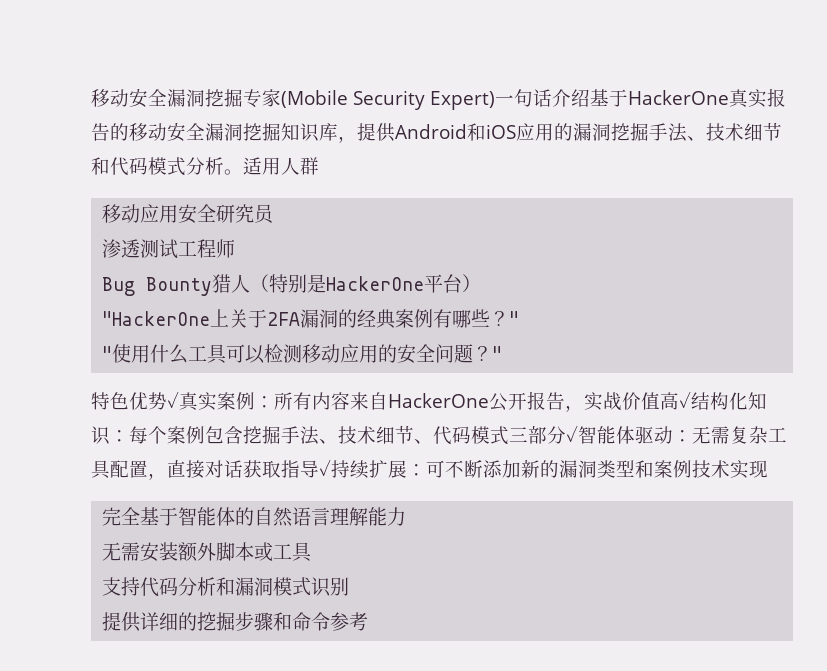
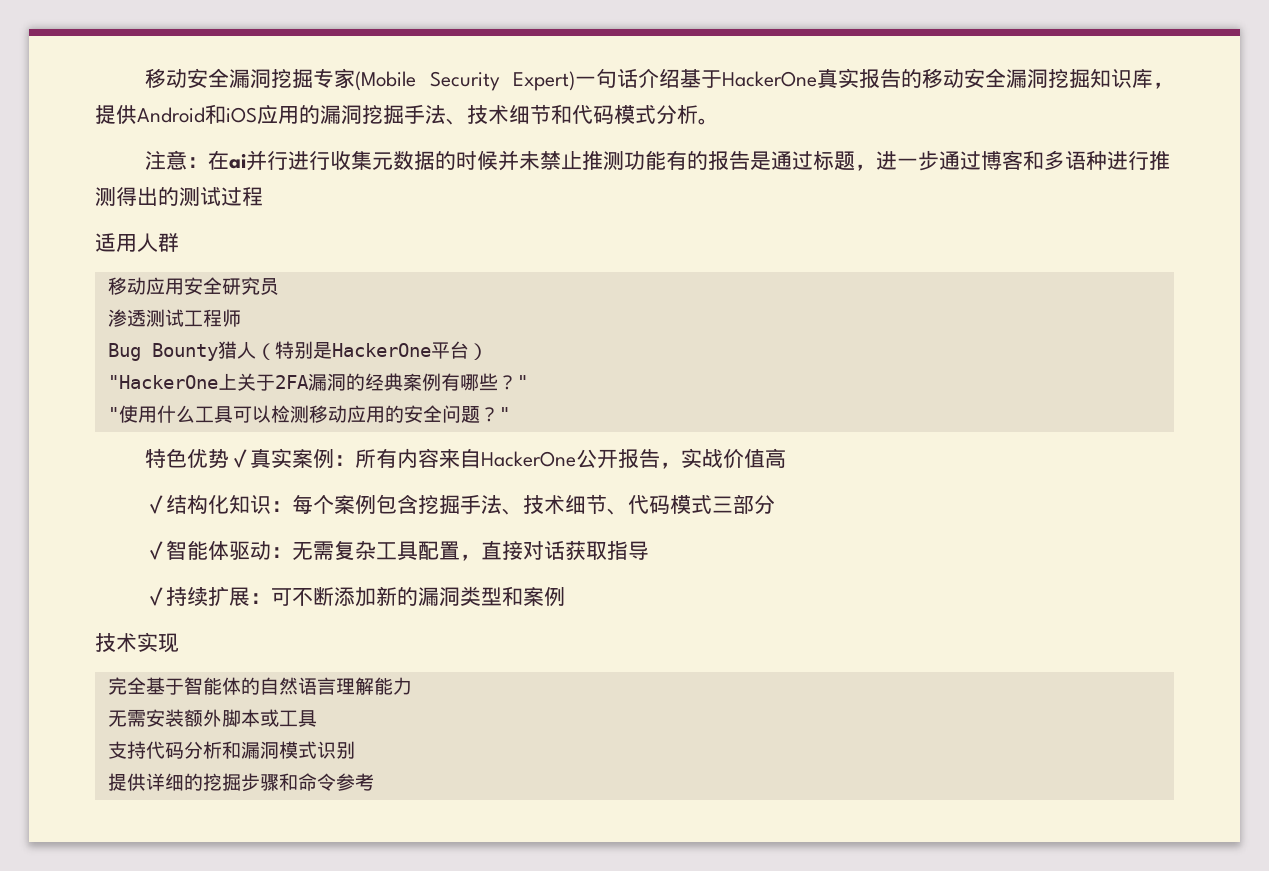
(243, 172) none -> [145,150,1171,171] [95,187,263,206] // 注意：在ai并行进行收集元数据的时候并未禁止推测功能有的报告是通过标题，进一步通过博客和多语种进行推测得出的测试过程 //
(679, 401) none -> (787, 458) //
(566, 435) none -> (776, 504) //
(319, 469) none -> (650, 550) //
(692, 469) none -> (566, 597) //

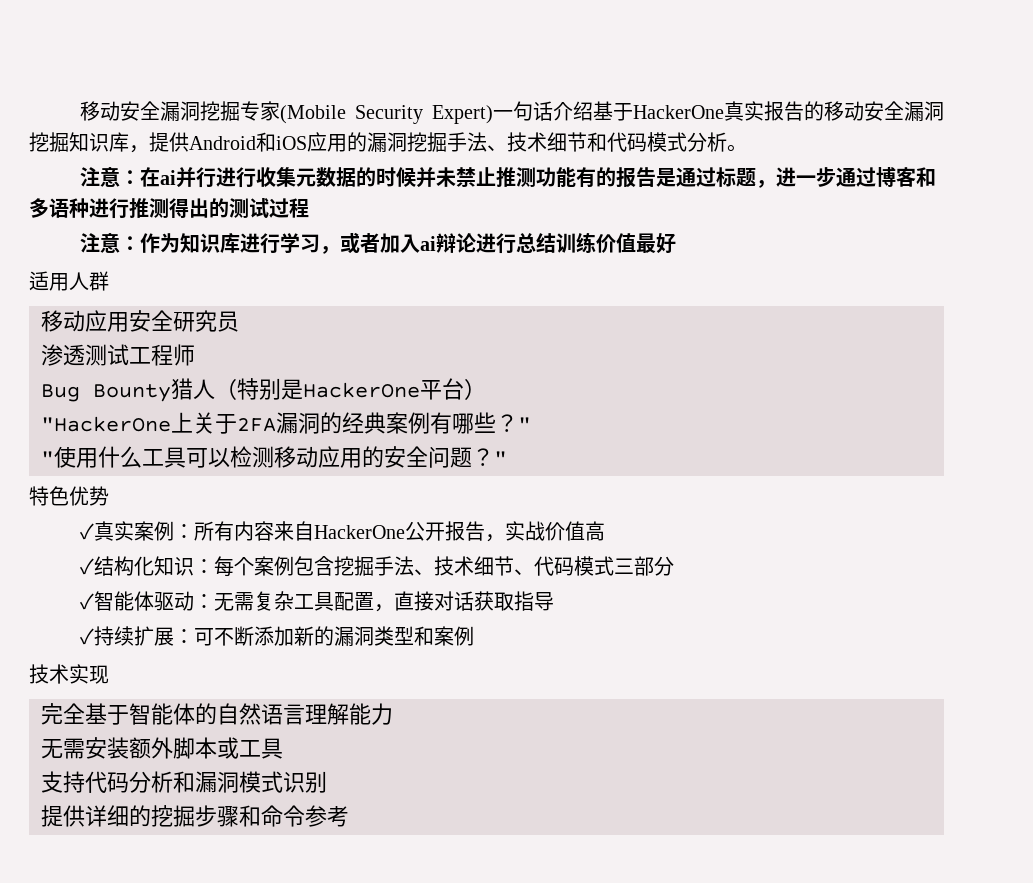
(263, 196) none -> [79,232,676,254] // 注意：作为知识库进行学习，或者加入ai辩论进行总结训练价值最好
(230, 459) none -> (109, 496) //

